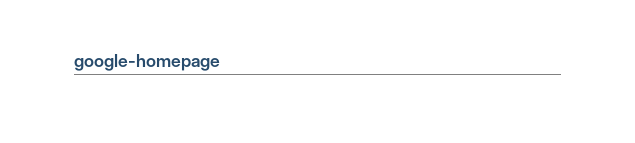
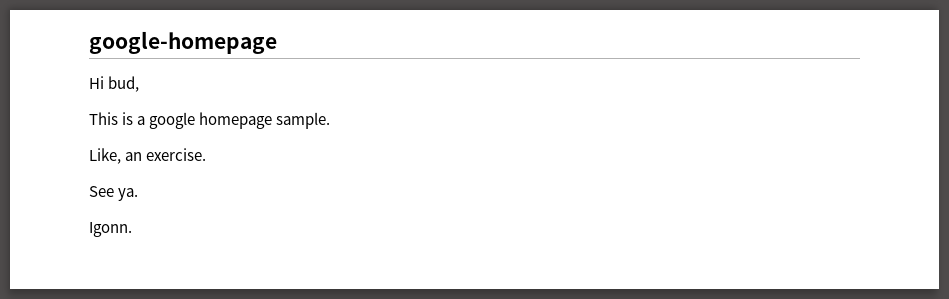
(220, 62) none -> [89,76,140,92] [89,112,331,129] [89,148,207,164] [89,186,139,201] [89,222,132,237] // Hi bud, // This is a google homepage sample. // Like, an exercise. // See ya. // Igonn.

